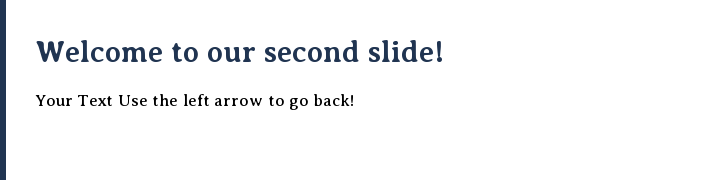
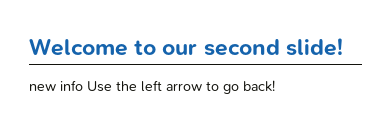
[35,95,114,106] Your Text -> [29,80,83,91] new info

